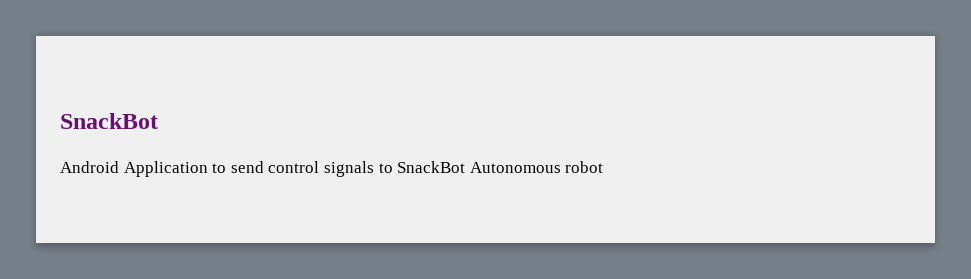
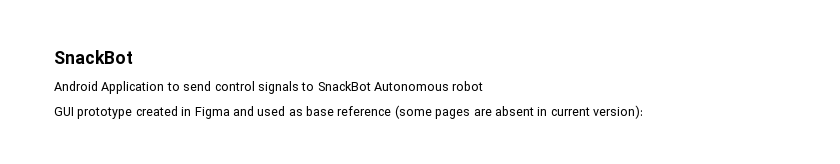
(604, 167) none -> [54,105,643,119] // GUI prototype created in Figma and used as base reference (some pages are absent in current version):

